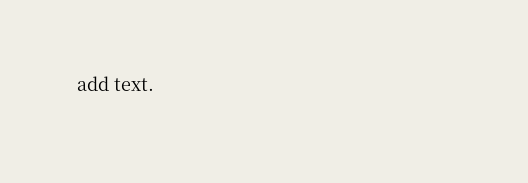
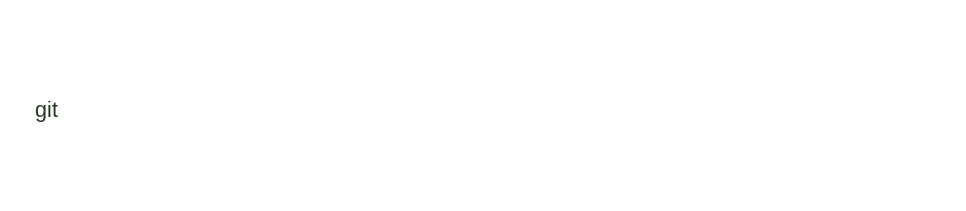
[77,76,154,91] add text. -> [35,101,58,122] git

